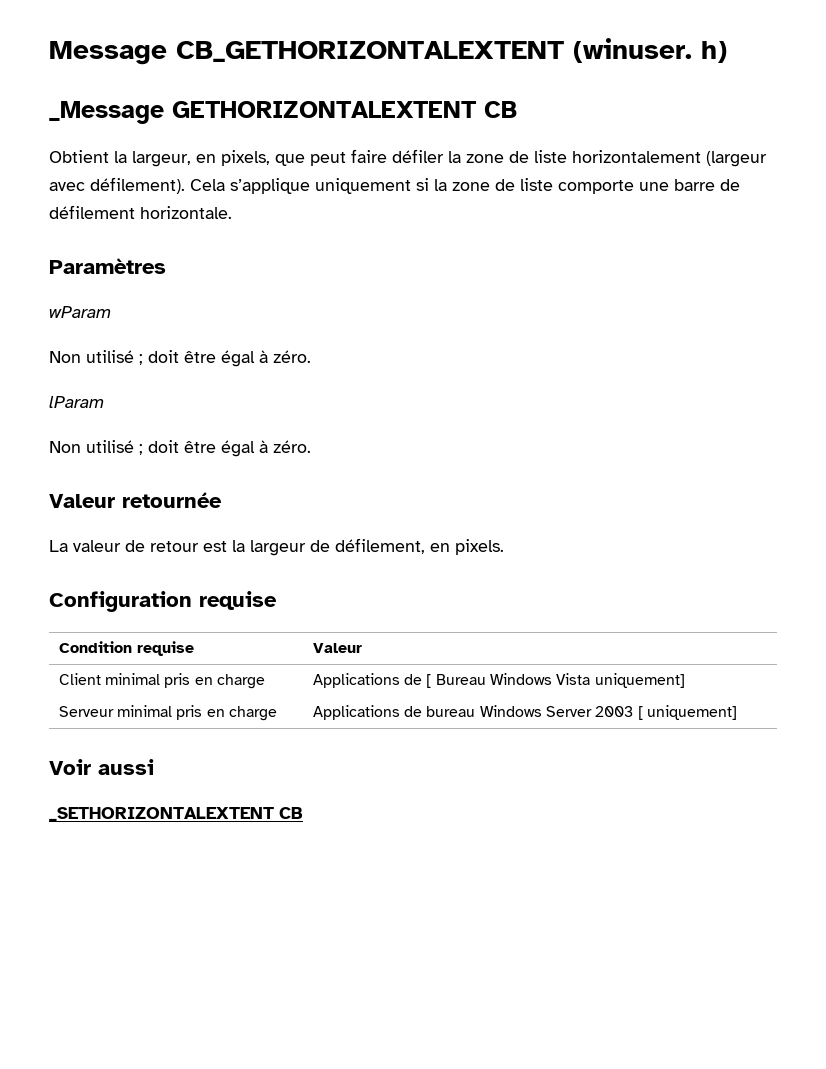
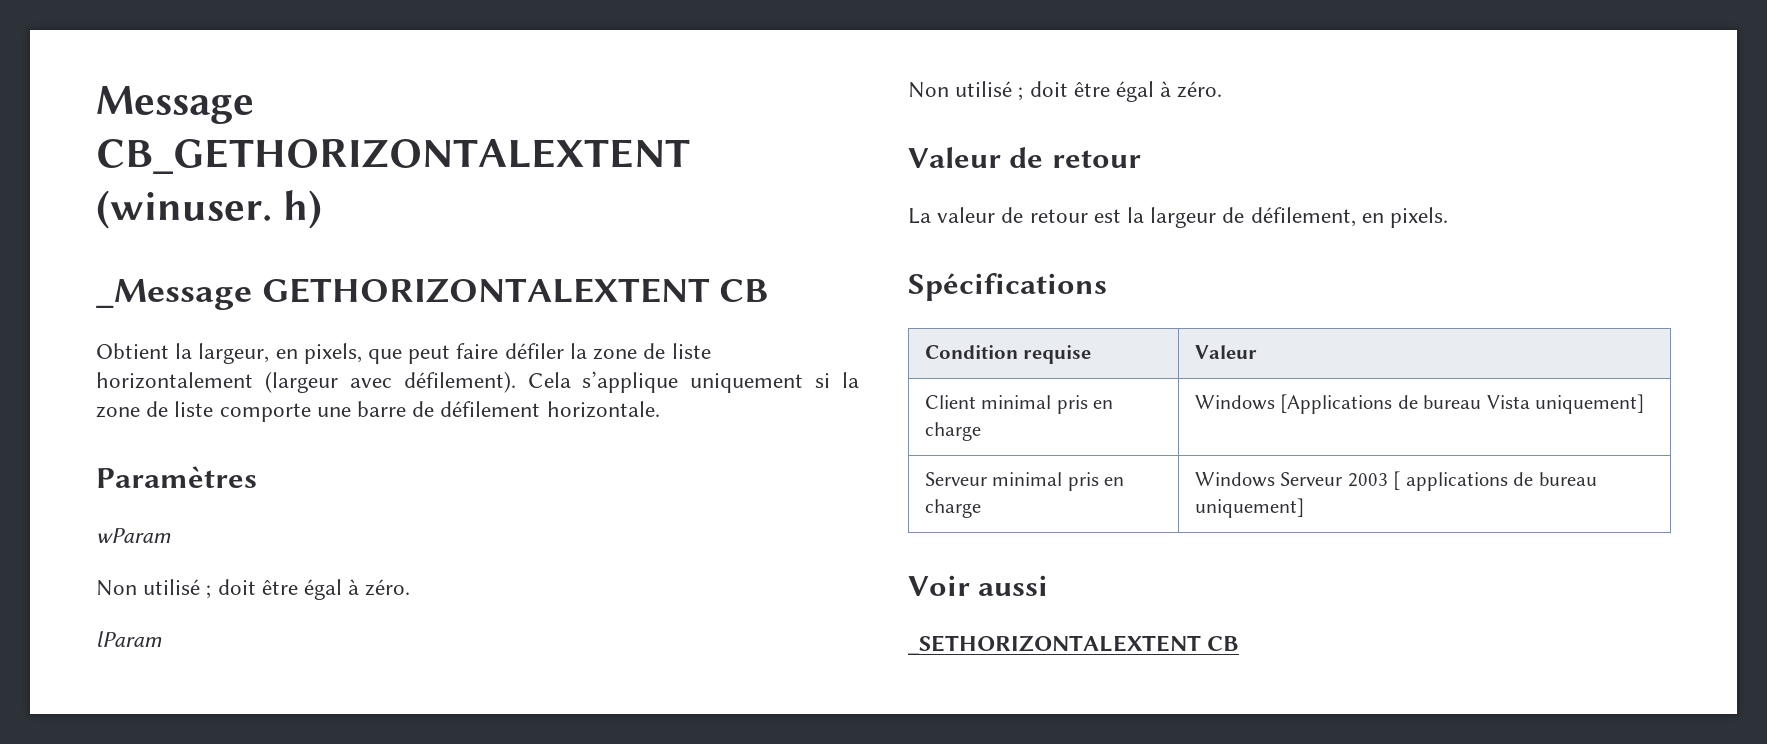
[122,492,222,508] retournée -> [1009,147,1141,168] de retour
[49,591,277,612] Configuration requise -> [908,273,1107,301] Spécifications
[312,673,552,688] Applications de [ Bureau Windows -> [1194,394,1482,414] Windows [Applications de bureau
[312,705,643,720] Applications de bureau Windows Server 2003 [ -> [1194,471,1597,491] Windows Serveur 2003 [ applications de bureau

